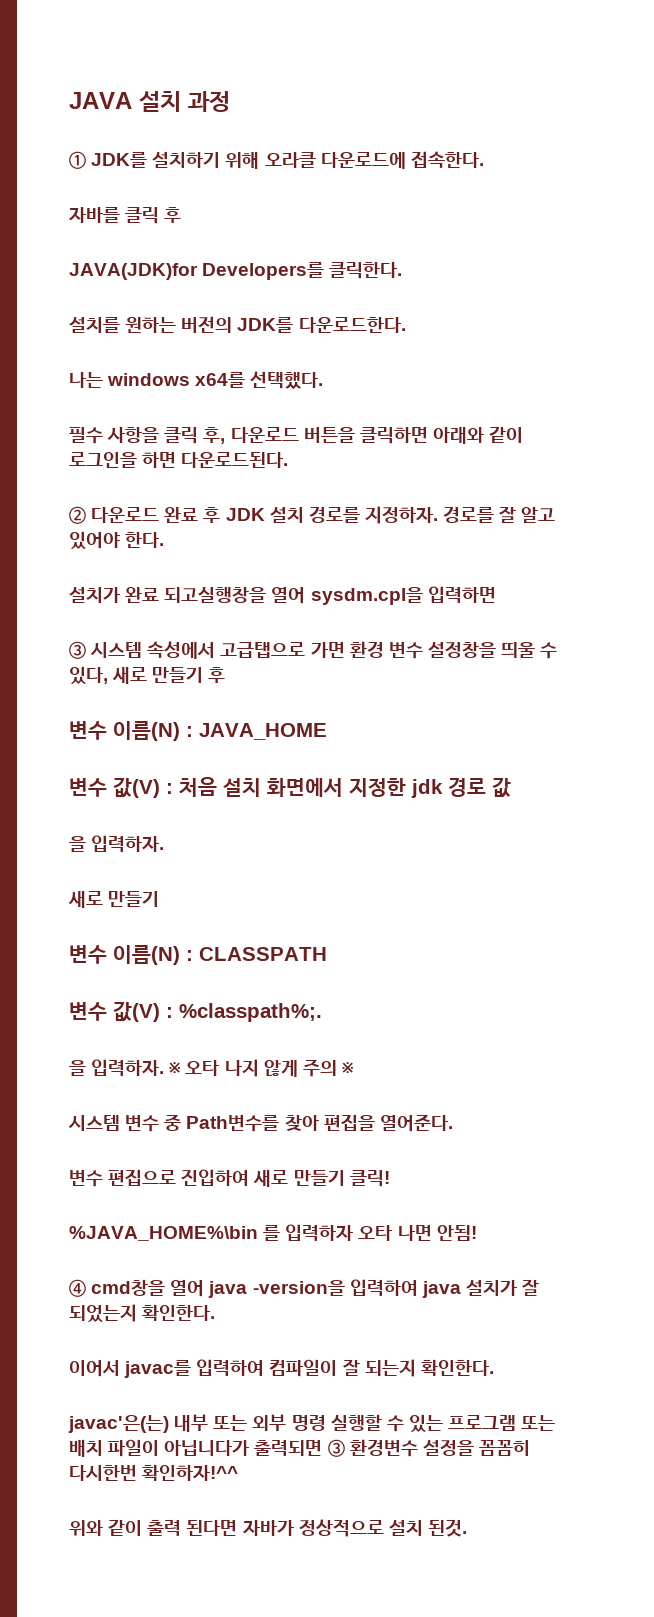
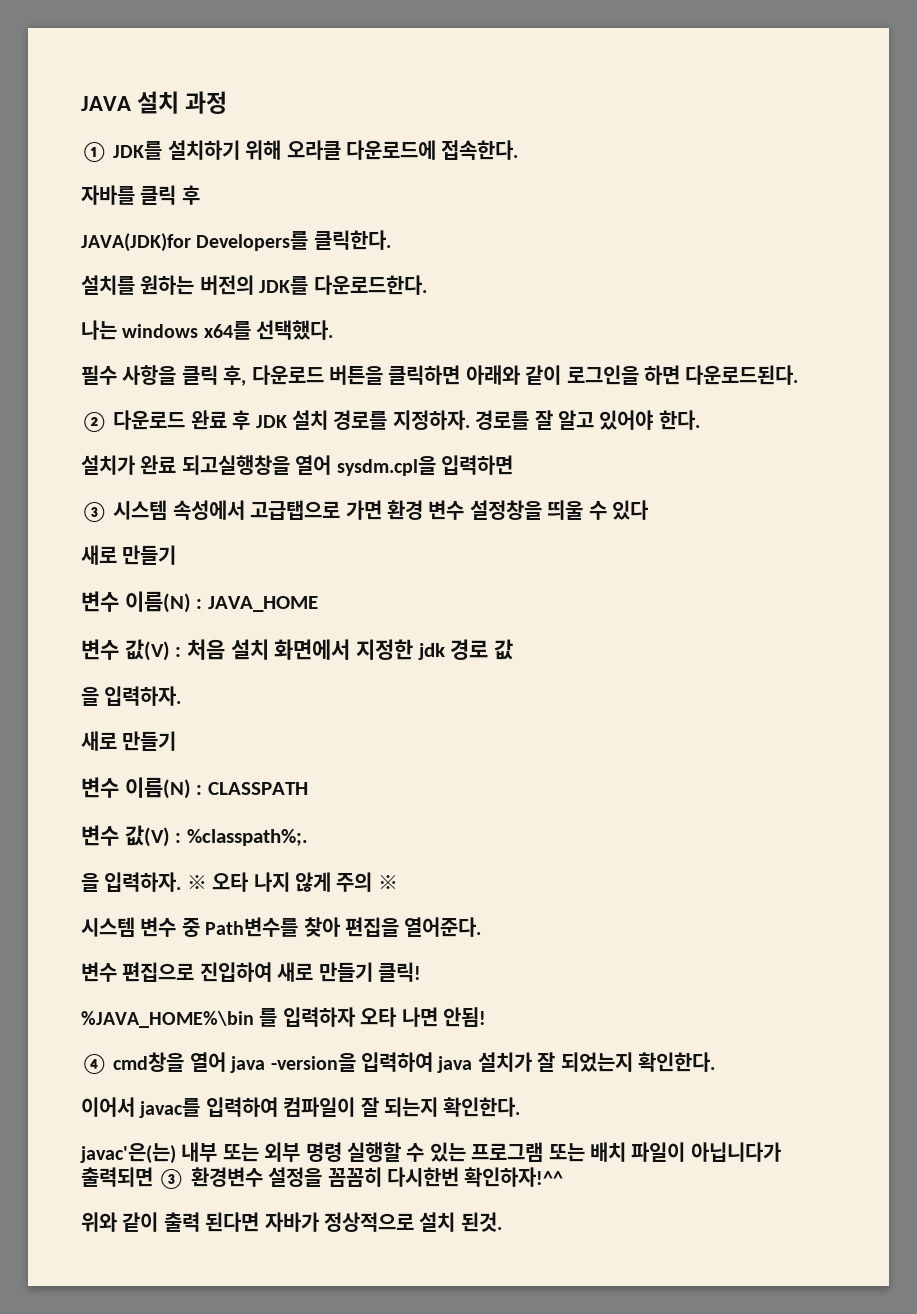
[69,666,226,684] 있다, 새로 만들기 후 -> [611,500,648,520] [81,545,177,565] 있다 // 새로 만들기

